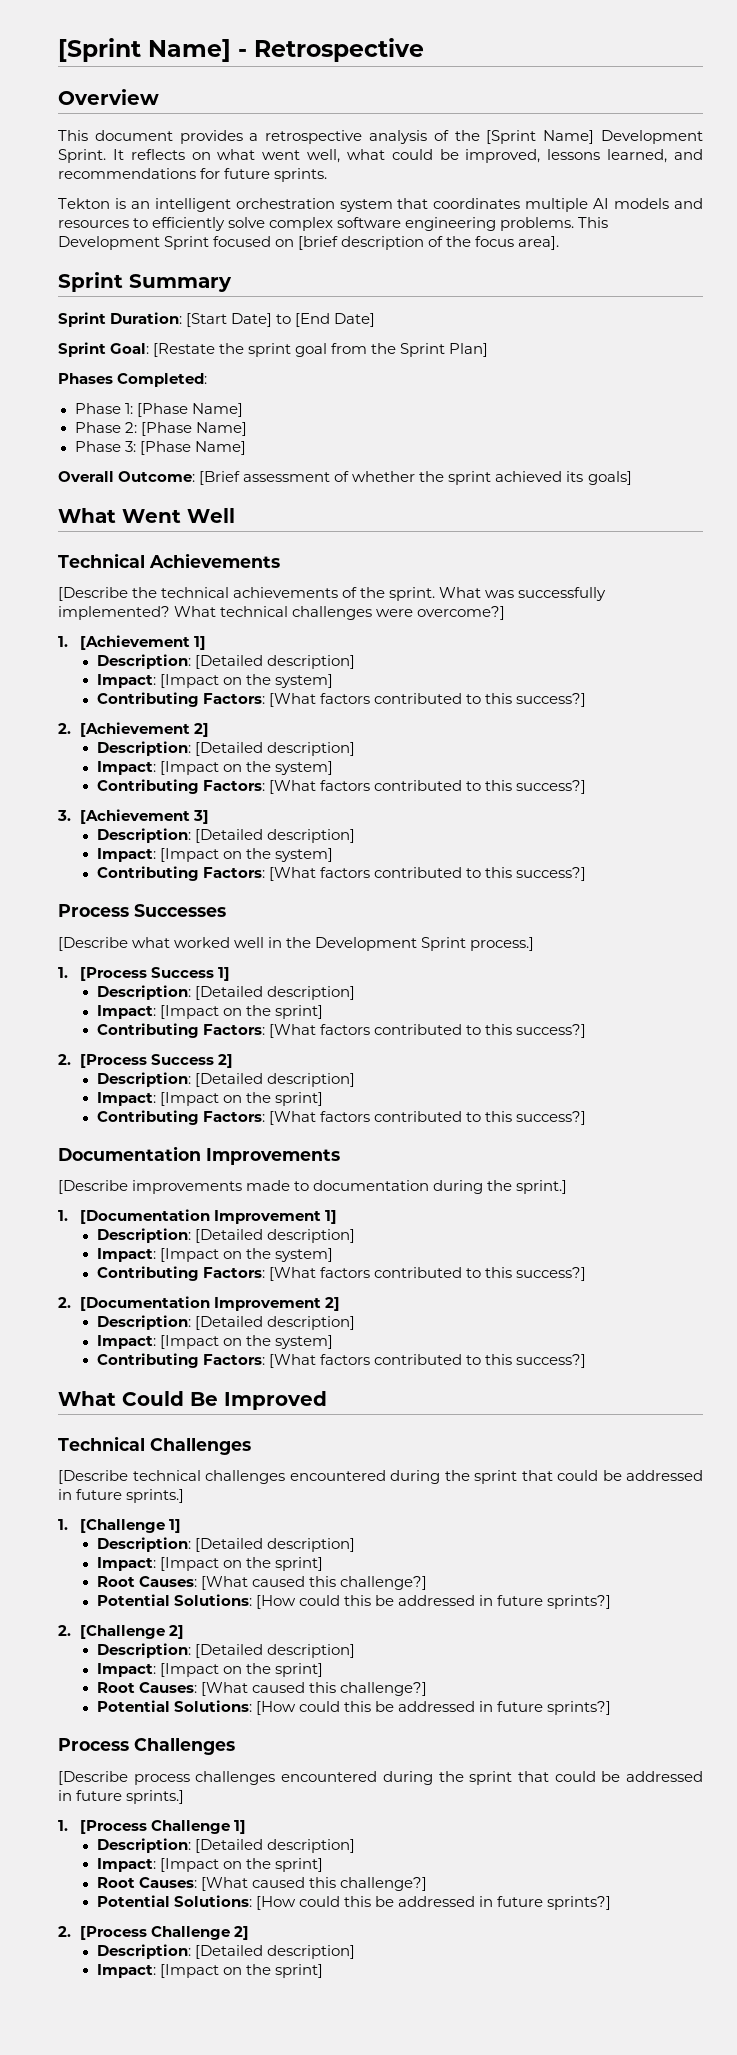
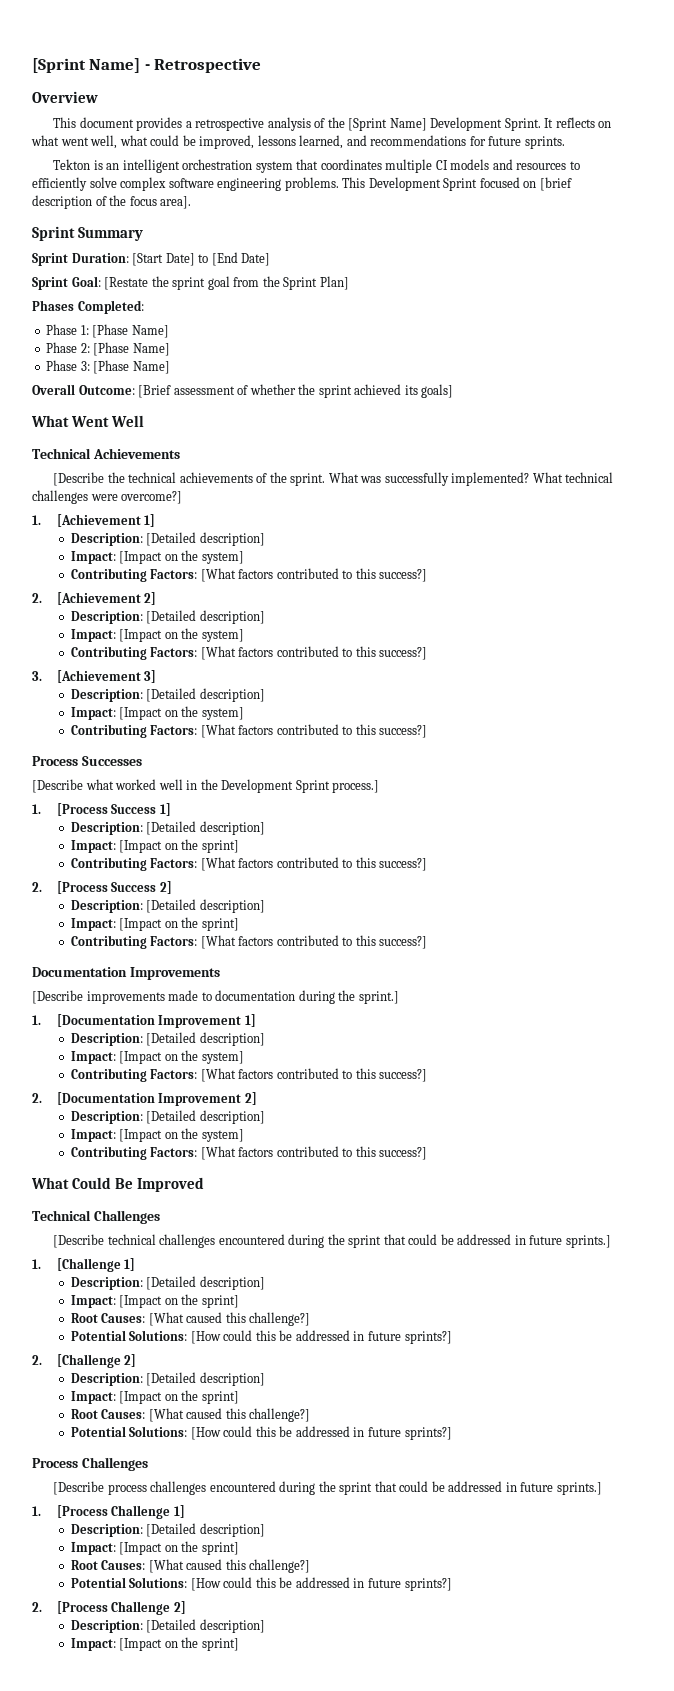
[593,198,610,209] AI -> [435,160,448,170] CI

